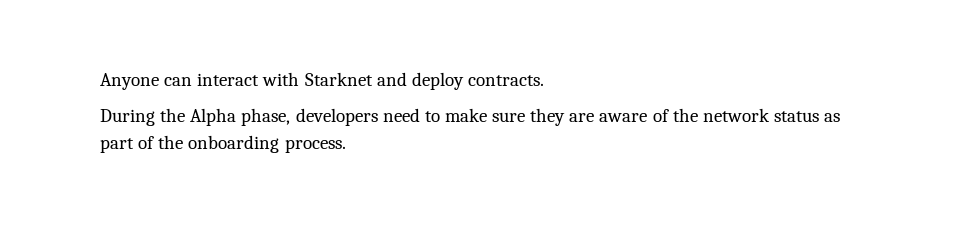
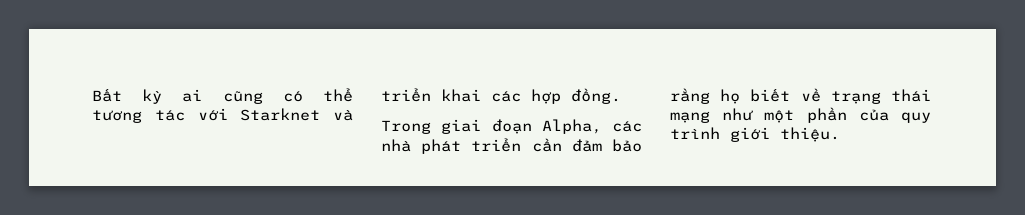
[100,72,544,90] [100,108,841,126] [100,135,346,153] Anyone can interact with Starknet and deploy contracts. // During the Alpha phase, developers need to make sure they are aware of the network status as part of the onboarding process. -> [92,88,353,104] [92,108,353,123] [381,88,621,104] [381,119,642,134] [381,138,642,154] [670,88,931,104] [670,107,931,123] [670,127,840,142] Bất kỳ ai cũng có thể tương tác với Starknet và triển khai các hợp đồng. // Trong giai đoạn Alpha, các nhà phát triển cần đảm bảo rằng họ biết về trạng thái mạng như một phần của quy trình giới thiệu.

